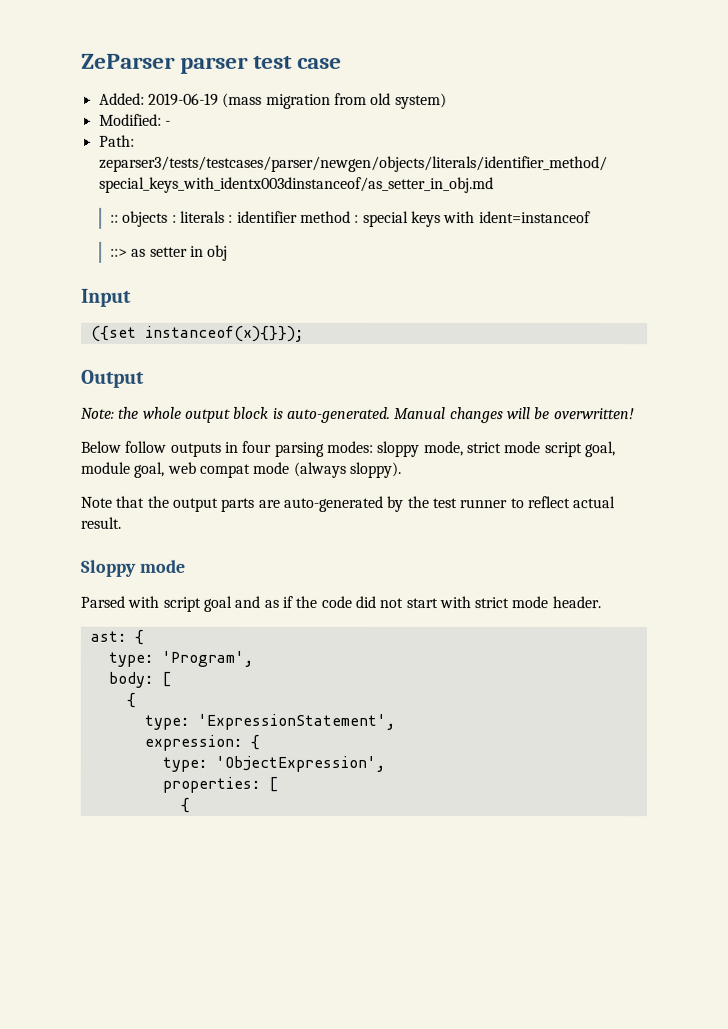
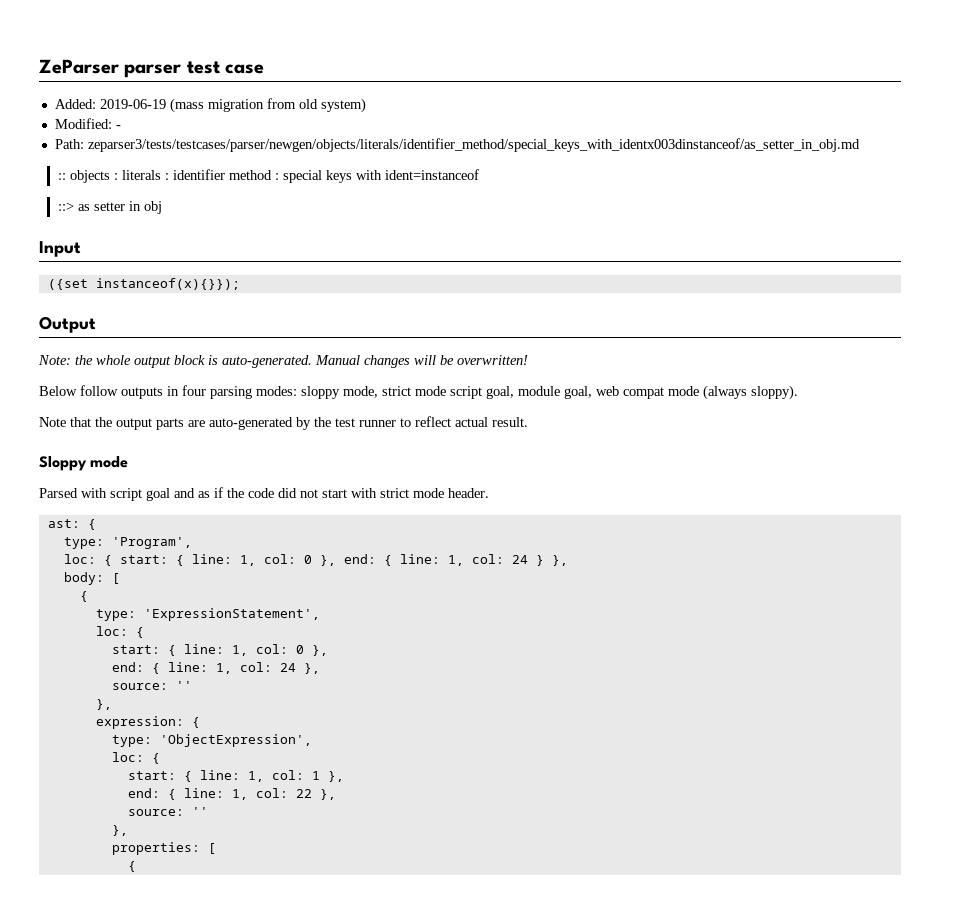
(253, 658) none -> [63,554,568,566] // loc: { start: { line: 1, col: 0 }, end: { line: 1, col: 24 } },
[143,734,260,751] [161,755,385,773] expression: { // type: 'ObjectExpression', -> [95,626,144,638] [111,644,328,656] [111,662,320,674] [111,681,192,690] [95,699,112,710] [95,716,200,729] [111,734,312,747] [111,752,160,764] [127,770,344,782] [127,788,336,800] [127,807,208,816] [111,825,128,836] loc: { // start: { line: 1, col: 0 }, // end: { line: 1, col: 24 }, // source: '' // }, // expression: { // type: 'ObjectExpression', // loc: { // start: { line: 1, col: 1 }, // end: { line: 1, col: 22 }, // source: '' // },

